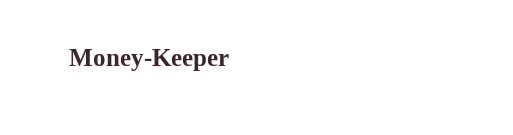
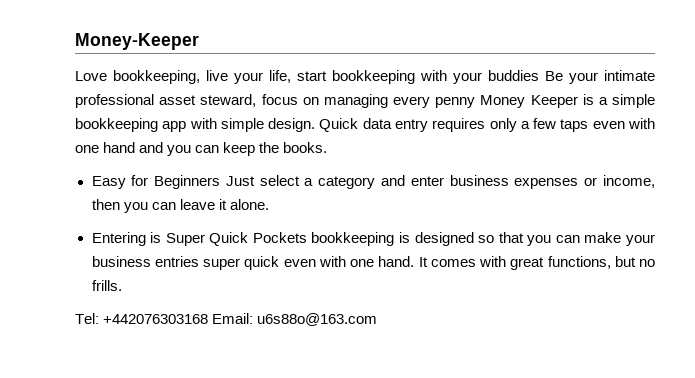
(229, 60) none -> [75,70,655,84] [75,94,655,108] [75,118,655,132] [75,142,328,156] [91,175,655,189] [91,199,269,213] [91,232,656,246] [91,256,655,270] [91,280,122,291] [75,313,378,326] // Love bookkeeping, live your life, start bookkeeping with your buddies Be your intimate professional asset steward, focus on managing every penny Money Keeper is a simple bookkeeping app with simple design. Quick data entry requires only a few taps even with one hand and you can keep the books. // Easy for Beginners Just select a category and enter business expenses or income, then you can leave it alone. // Entering is Super Quick Pockets bookkeeping is designed so that you can make your business entries super quick even with one hand. It comes with great functions, but no frills. // Tel: +442076303168 Email: u6s88o@163.com

